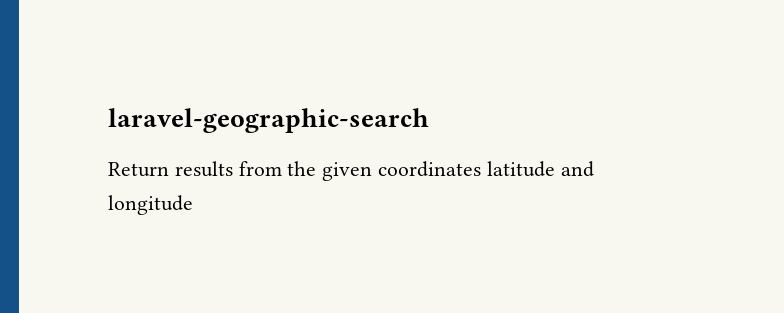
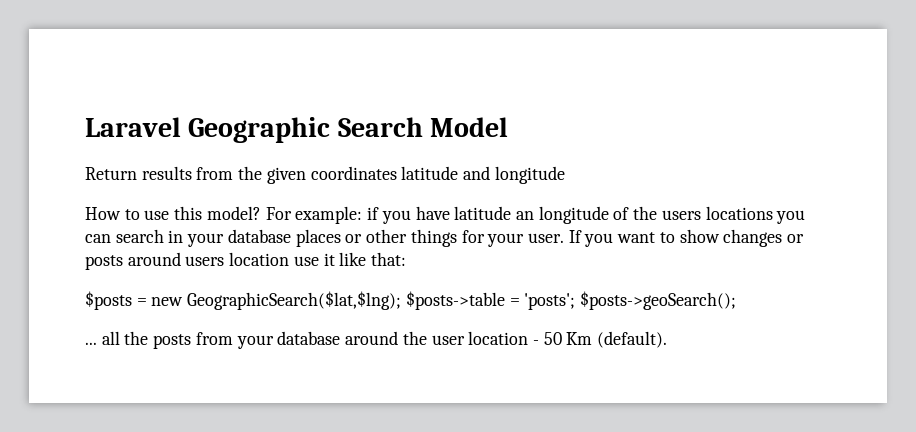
[108,108,429,133] laravel-geographic-search -> [85,117,509,143] Laravel Geographic Search Model
(193, 205) none -> [85,206,806,224] [85,229,805,247] [85,252,407,270] [85,291,737,310] [85,331,668,349] // How to use this model? For example: if you have latitude an longitude of the users locations you can search in your database places or other things for your user. If you want to show changes or posts around users location use it like that: // $posts = new GeographicSearch($lat,$lng); $posts->table = 'posts'; $posts->geoSearch(); // ... all the posts from your database around the user location - 50 Km (default).

